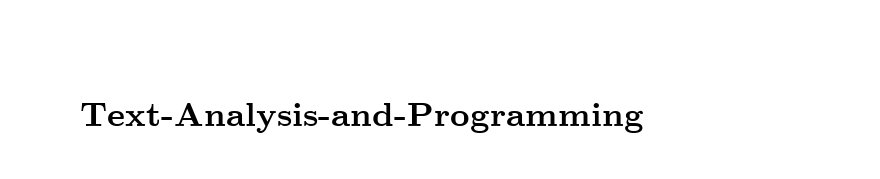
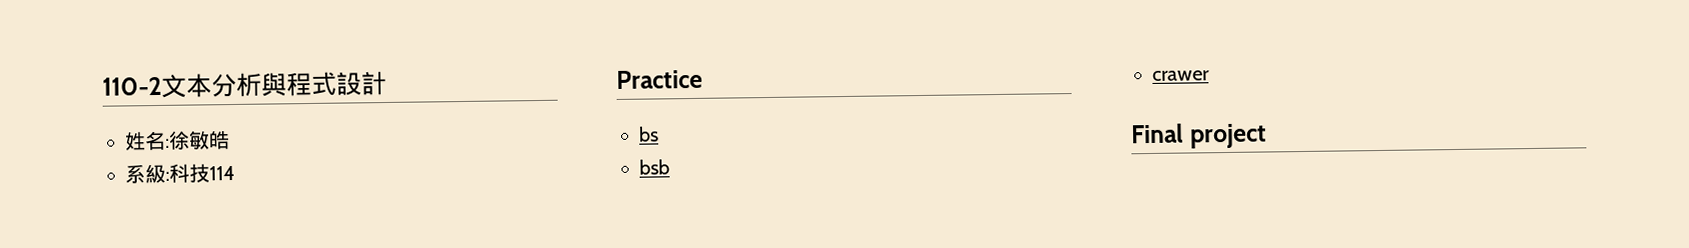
[80,103,644,133] Text-Analysis-and-Programming -> [102,70,387,98] [125,130,230,151] [125,163,235,184] [616,69,703,89] [639,126,659,142] [639,159,670,175] [1152,70,1210,81] [1131,123,1267,149] 110-2文本分析與程式設計 // 姓名:徐敏皓 // 系級:科技114 // Practice // bs // bsb // crawer // Final project

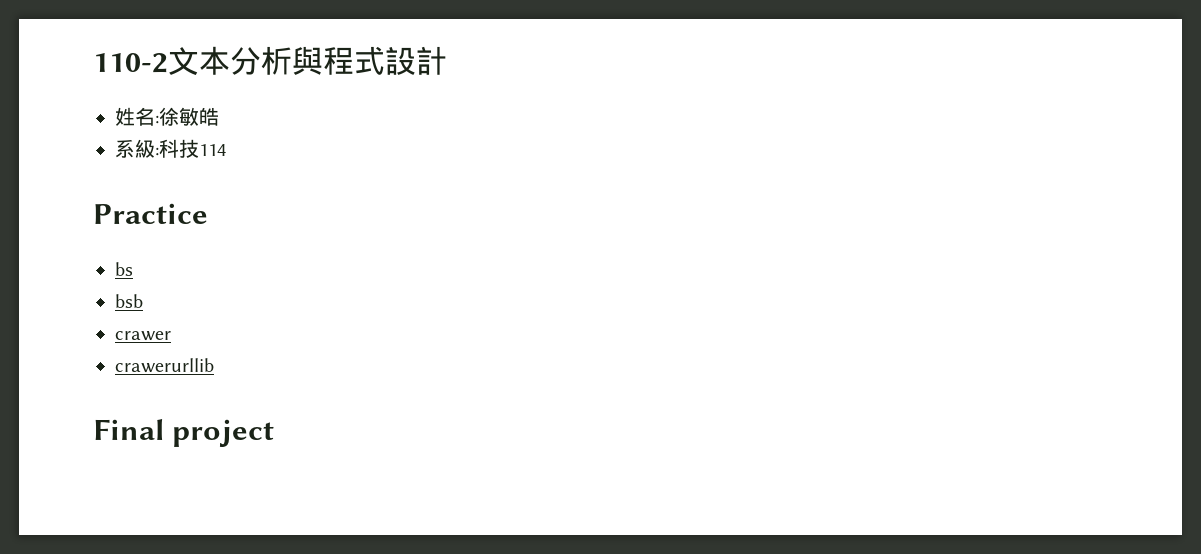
(1210, 75) none -> [115,358,214,373] // crawerurllib

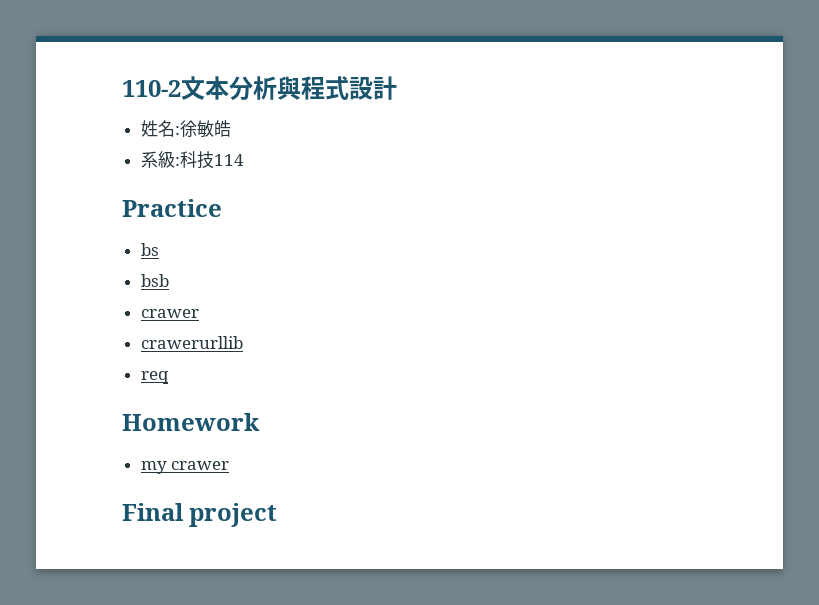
(214, 365) none -> [140,371,169,384] [122,413,260,431] [140,461,230,474] // req // Homework // my crawer

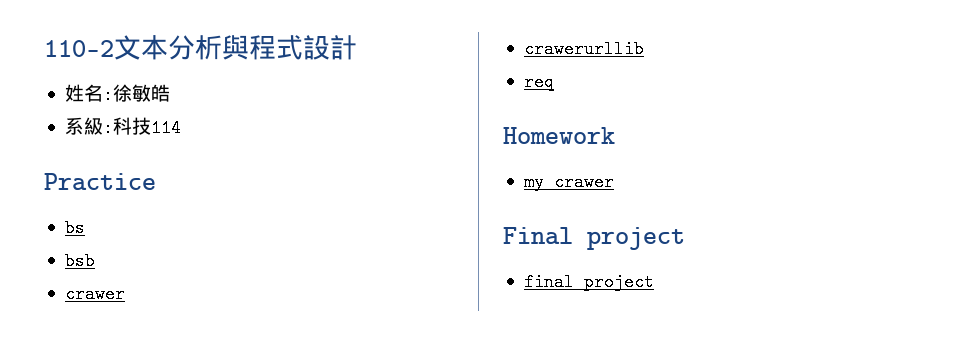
(278, 515) none -> [523,273,654,291] // final project

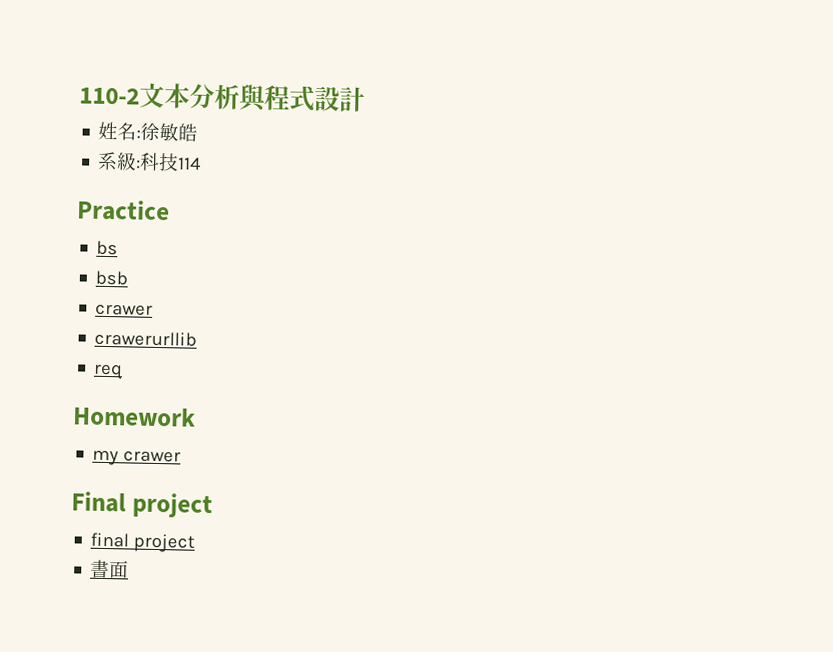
(654, 282) none -> [90,559,130,579] // 書面

